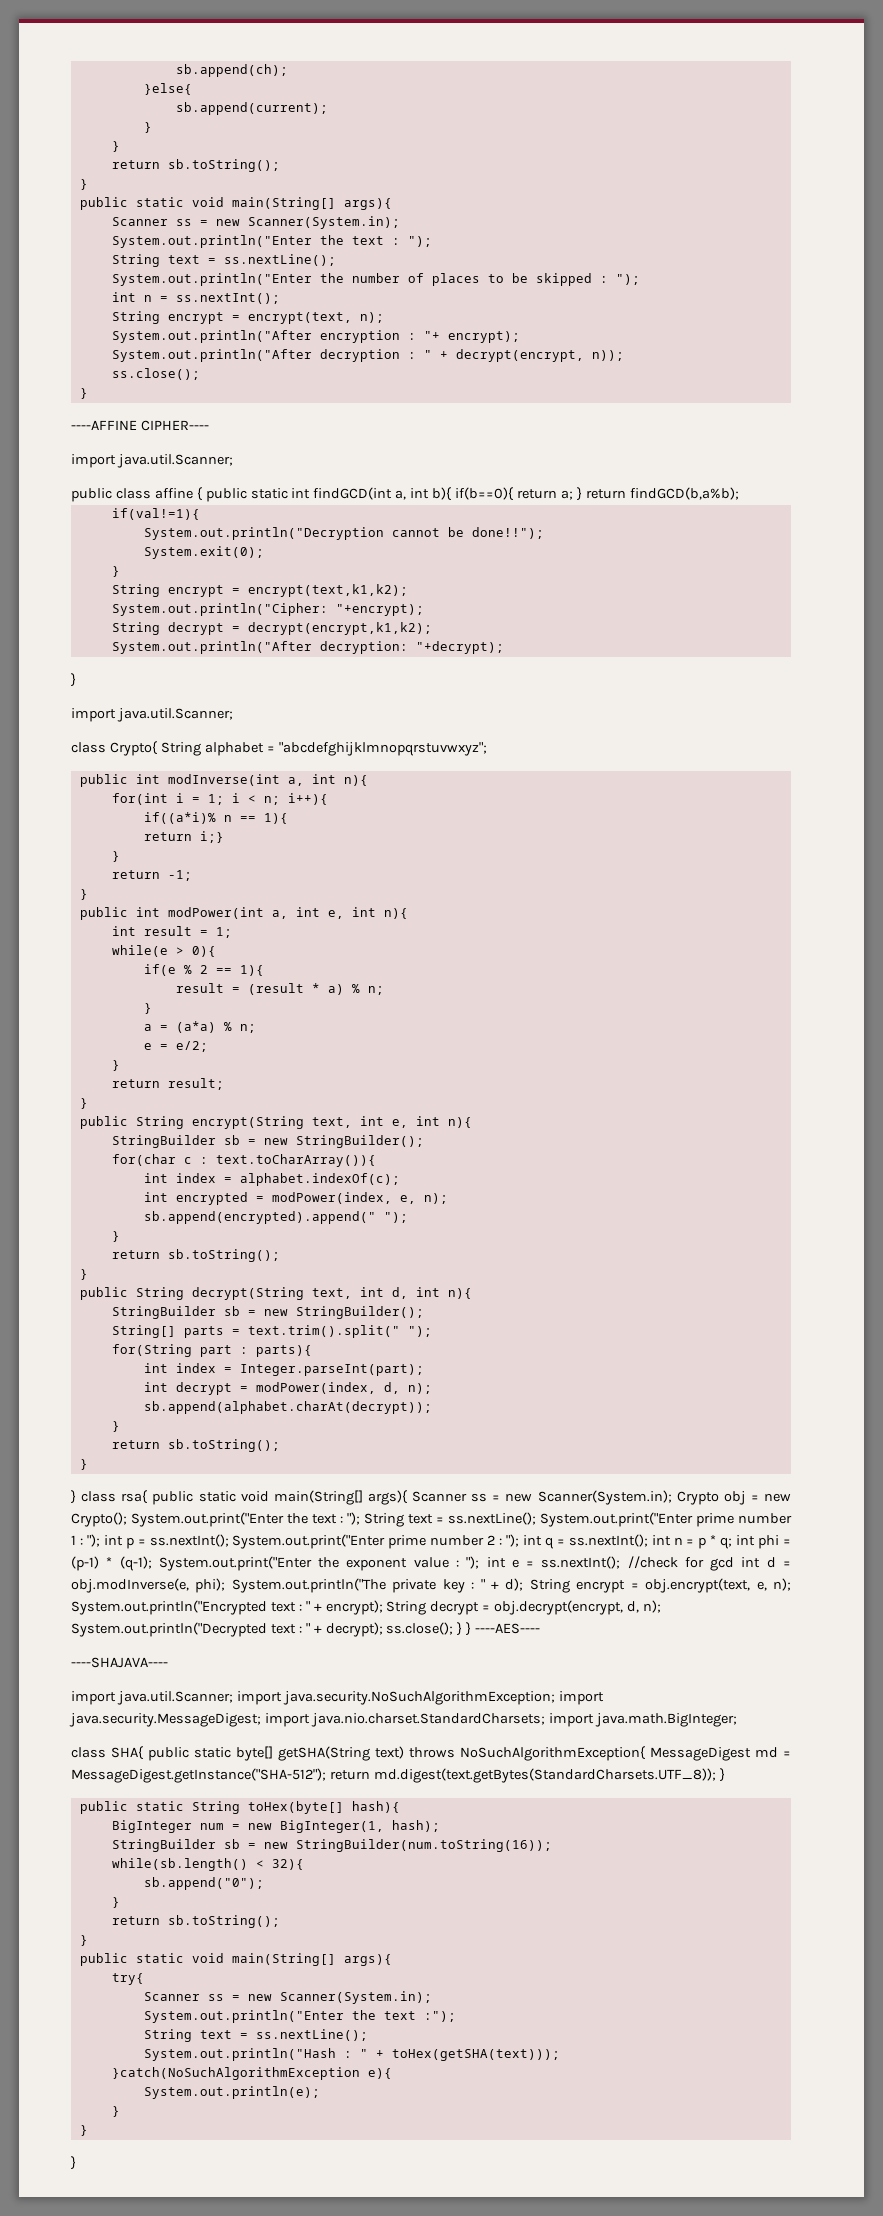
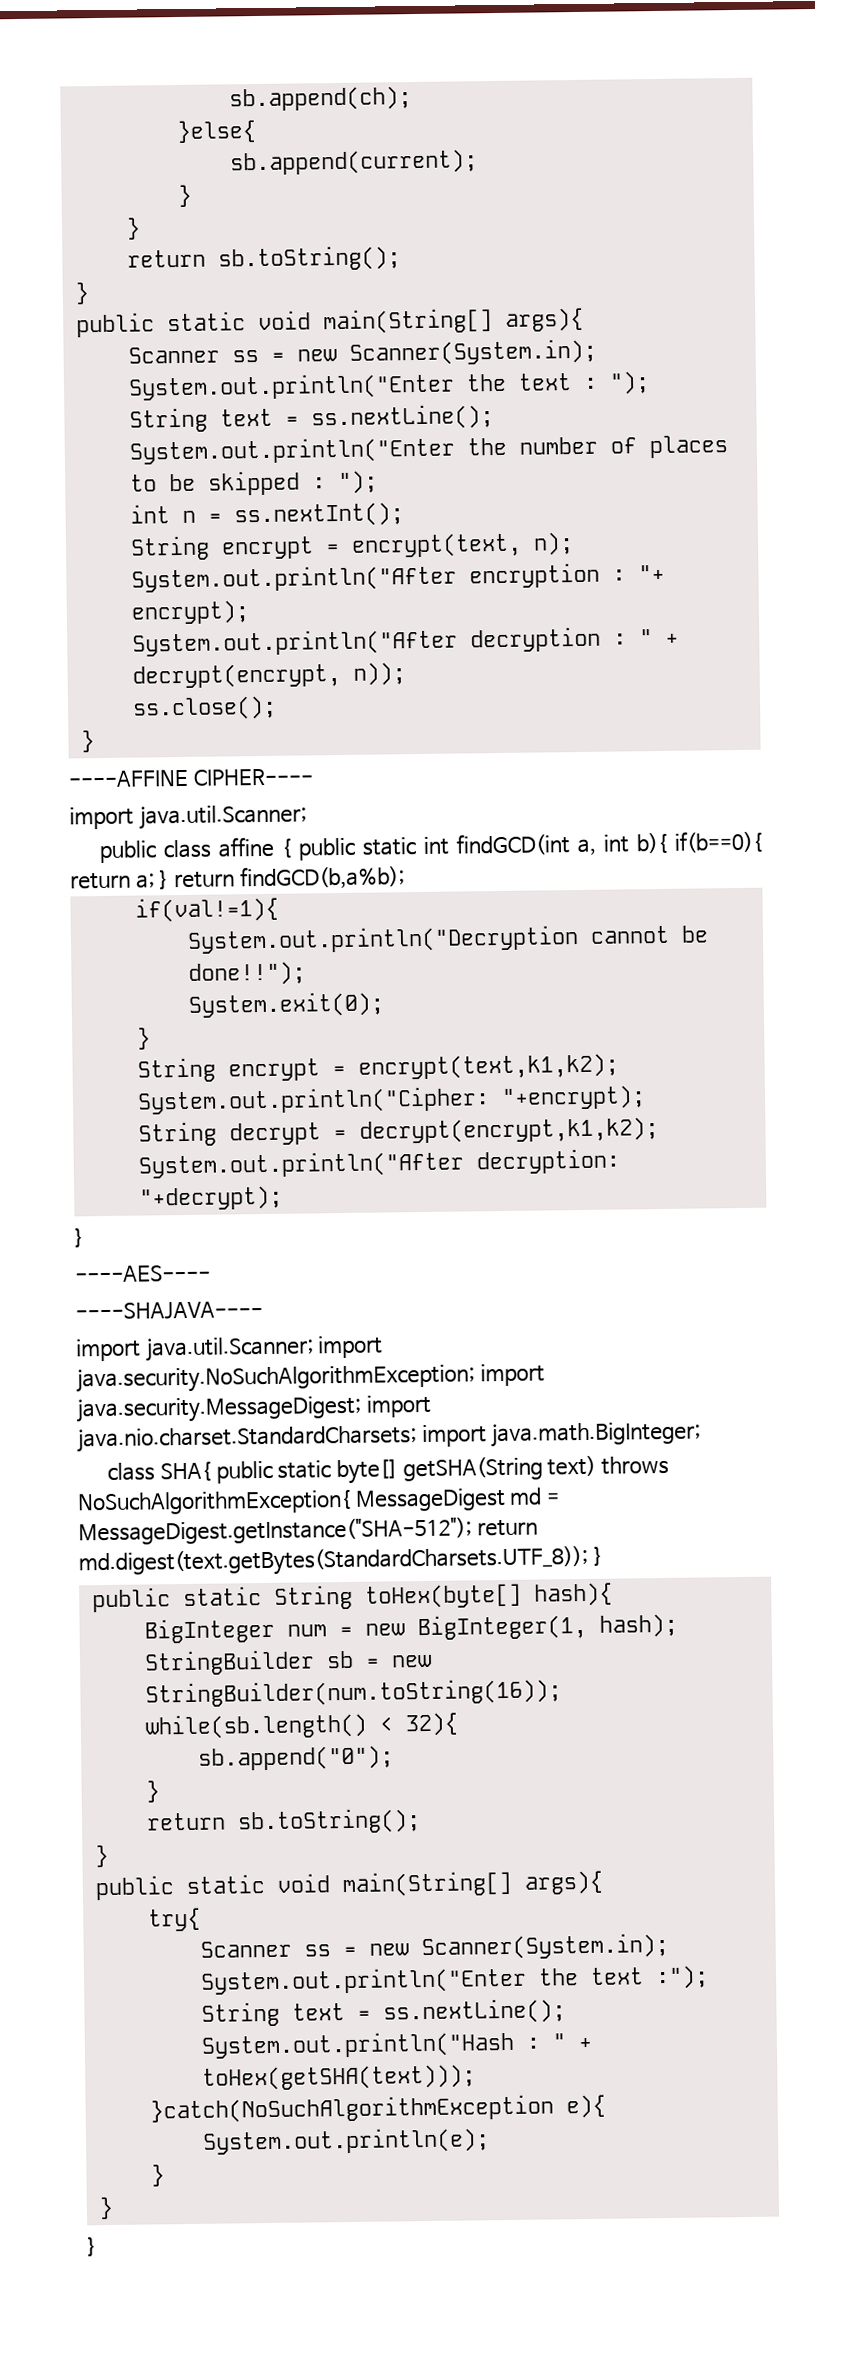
[71,708,233,722] [71,741,487,756] [79,774,368,787] [111,793,328,805] [143,812,288,824] [143,831,224,843] [111,851,120,862] [111,870,192,881] [79,889,88,900] [79,907,408,920] [111,926,232,938] [111,945,216,957] [143,964,264,976] [175,983,384,995] [143,1003,152,1014] [143,1021,256,1033] [143,1041,208,1052] [111,1060,120,1071] [111,1078,224,1090] [79,1098,88,1109] [79,1116,472,1129] [111,1135,424,1148] [111,1154,376,1167] [143,1173,400,1186] [143,1192,448,1205] [143,1211,408,1224] [111,1231,120,1242] [111,1249,280,1262] [79,1269,88,1280] [79,1287,472,1300] [111,1306,424,1319] [111,1325,432,1338] [111,1344,312,1357] [143,1363,424,1376] [143,1382,432,1395] [143,1401,432,1414] [111,1421,120,1432] [111,1439,280,1452] [79,1459,88,1470] [71,1490,791,1505] [71,1512,792,1527] [71,1534,791,1549] [71,1556,792,1571] [71,1578,792,1593] [71,1600,662,1615] [71,1622,472,1637] import java.util.Scanner; // class Crypto{ String alphabet = "abcdefghijklmnopqrstuvwxyz"; // public int modInverse(int a, int n){ // for(int i = 1; i < n; i++){ // if((a*i)% n == 1){ // return i;} // } // return -1; // } // public int modPower(int a, int e, int n){ // int result = 1; // while(e > 0){ // if(e % 2 == 1){ // result = (result * a) % n; // } // a = (a*a) % n; // e = e/2; // } // return result; // } // public String encrypt(String text, int e, int n){ // StringBuilder sb = new StringBuilder(); // for(char c : text.toCharArray()){ // int index = alphabet.indexOf(c); // int encrypted = modPower(index, e, n); // sb.append(encrypted).append(" "); // } // return sb.toString(); // } // public String decrypt(String text, int d, int n){ // StringBuilder sb = new StringBuilder(); // String[] parts = text.trim().split(" "); // for(String part : parts){ // int index = Integer.parseInt(part); // int decrypt = modPower(index, d, n); // sb.append(alphabet.charAt(decrypt)); // } // return sb.toString(); // } // } class rsa{ public static void main(String[] args){ Scanner ss = new Scanner(System.in); Crypto obj = new Crypto(); System.out.print("Enter the text : "); String text = ss.nextLine(); System.out.print("Enter prime number 1 : "); int p = ss.nextInt(); System.out.print("Enter prime number 2 : "); int q = ss.nextInt(); int n = p * q; int phi = (p-1) * (q-1); System.out.print("Enter the exponent value : "); int e = ss.nextInt(); //check for gcd int d = obj.modInverse(e, phi); System.out.println("The private key : " + d); String encrypt = obj.encrypt(text, e, n); System.out.println("Encrypted text : " + encrypt); String decrypt = obj.decrypt(encrypt, d, n); System.out.println("Decrypted text : " + decrypt); ss.close(); } } -> (84, 1238) none

